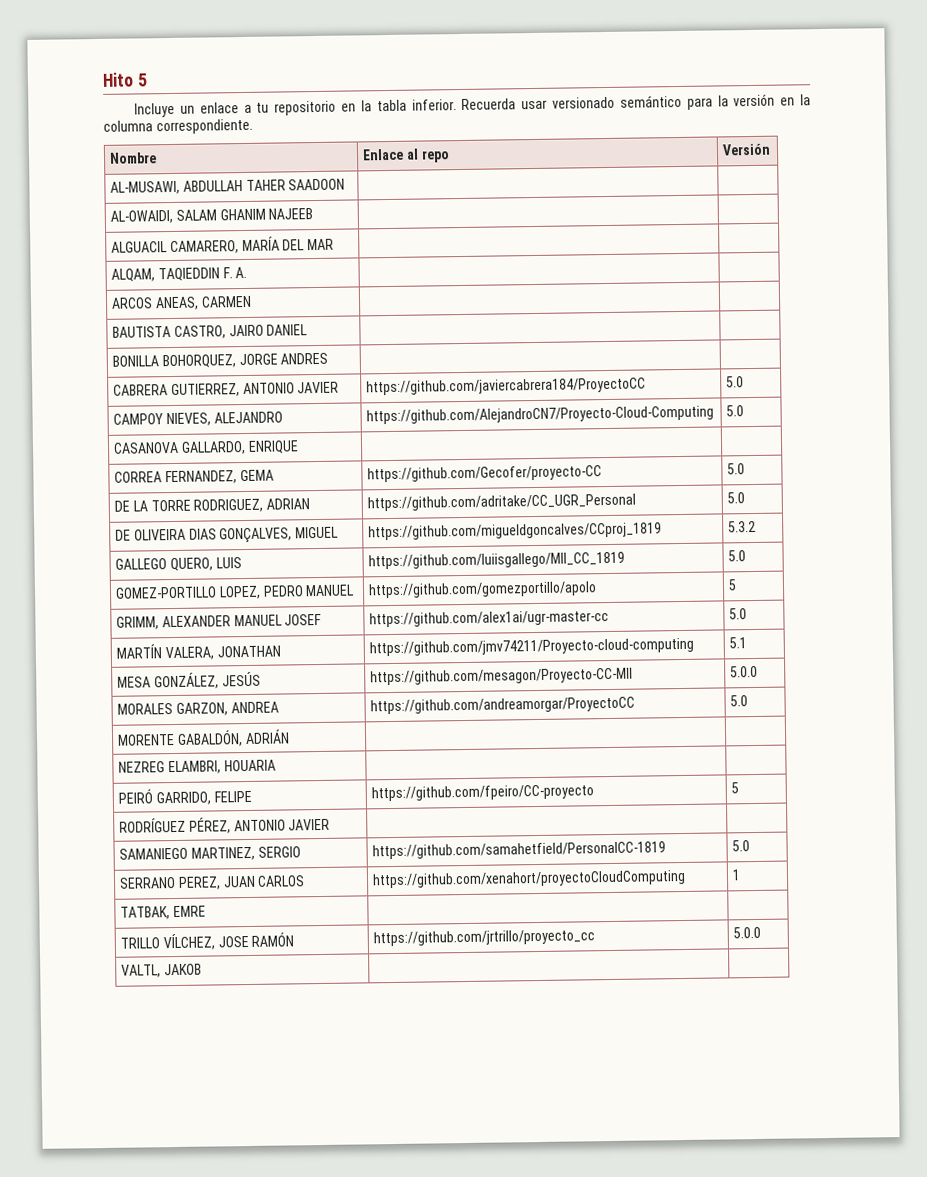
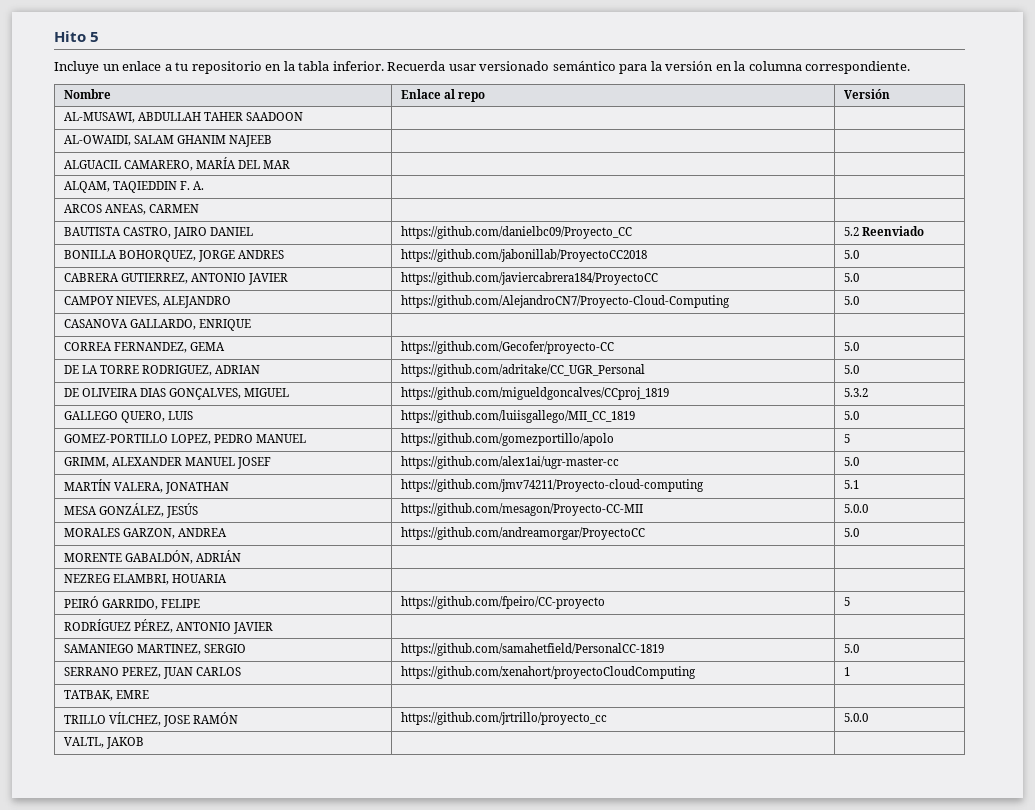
(308, 330) | -> [400,226,632,239] [843,226,924,236] https://github.com/danielbc09/Proyecto_CC | 5.2 Reenviado
(329, 358) | -> [400,249,647,262] [843,250,859,259] https://github.com/jabonillab/ProyectoCC2018 | 5.0

